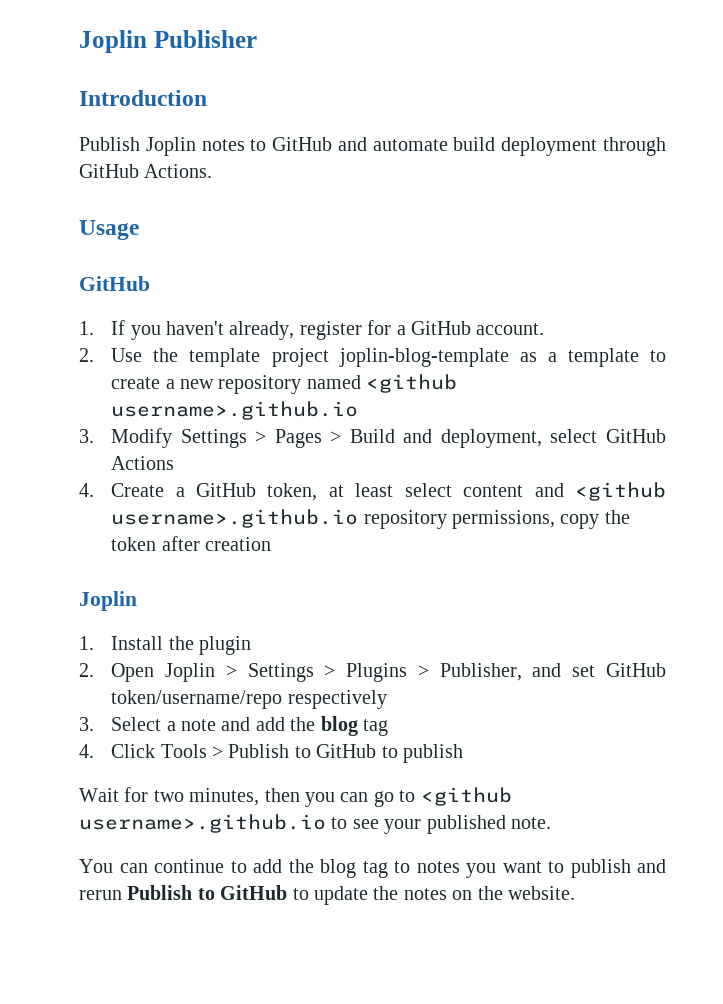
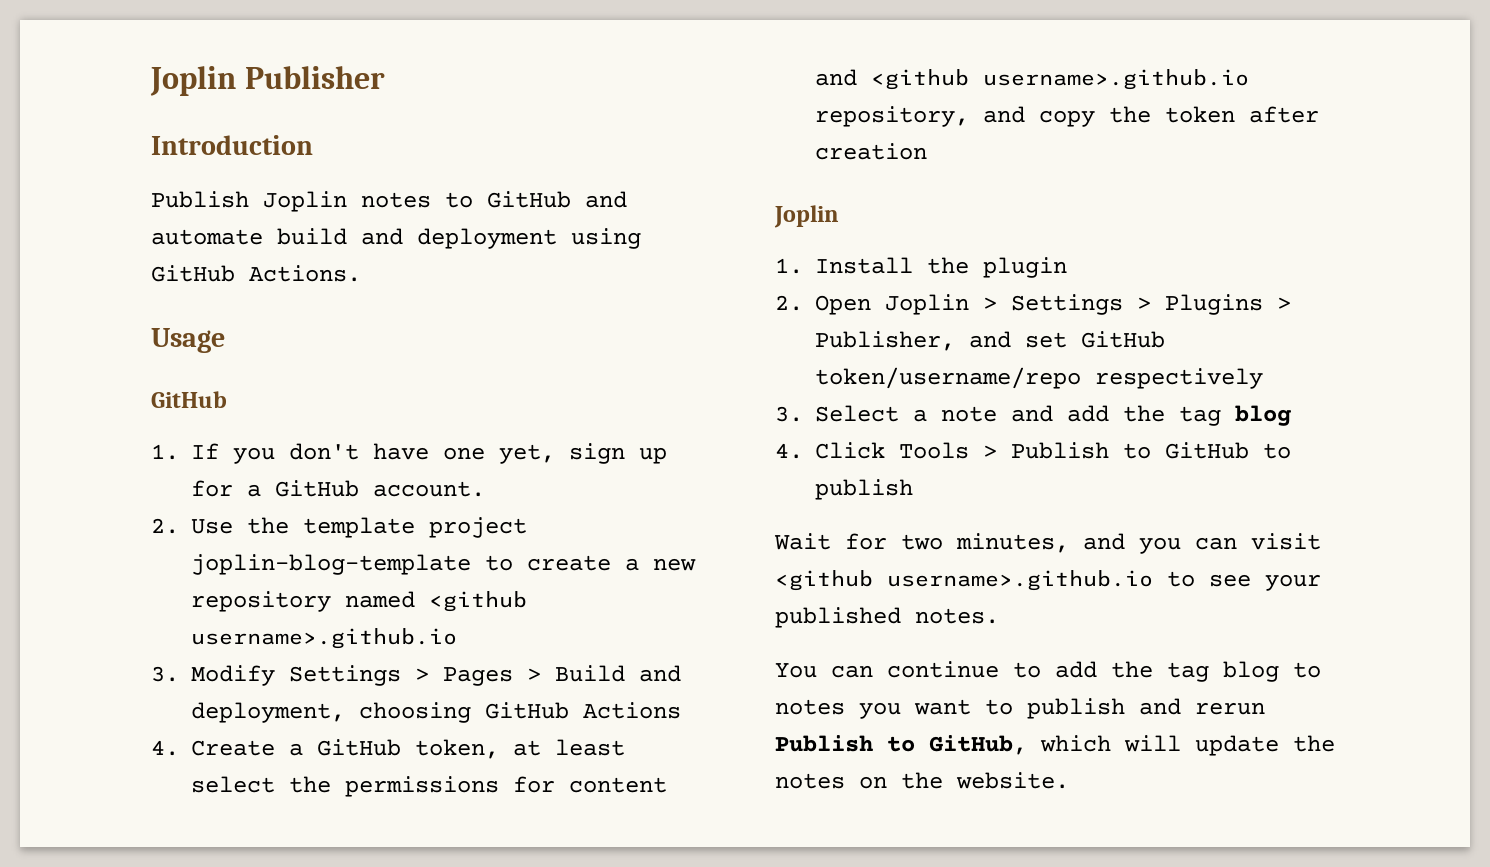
[501,137,666,156] deployment through -> [361,228,641,249] and deployment using
[166,321,362,340] haven't already, register -> [289,443,667,464] don't have one yet, sign up
[519,348,639,367] as a template -> (471, 564) none
[550,429,598,443] select -> [359,702,471,723] choosing
(452, 490) none -> [289,776,555,797] the permissions for
[363,510,556,529] repository permissions, -> [815,106,1025,127] repository, and
[320,716,389,736] blog tag -> [1179,405,1291,426] tag blog
[264,788,300,802] then -> [1083,533,1125,550] and
[373,790,416,807] go to -> [1251,533,1321,550] visit
[510,817,551,829] note. -> [915,608,999,624] notes.
[320,859,388,878] blog tag -> [1167,661,1279,682] tag blog
[220,885,309,900] GitHub to -> [929,735,1181,755] GitHub, which will

